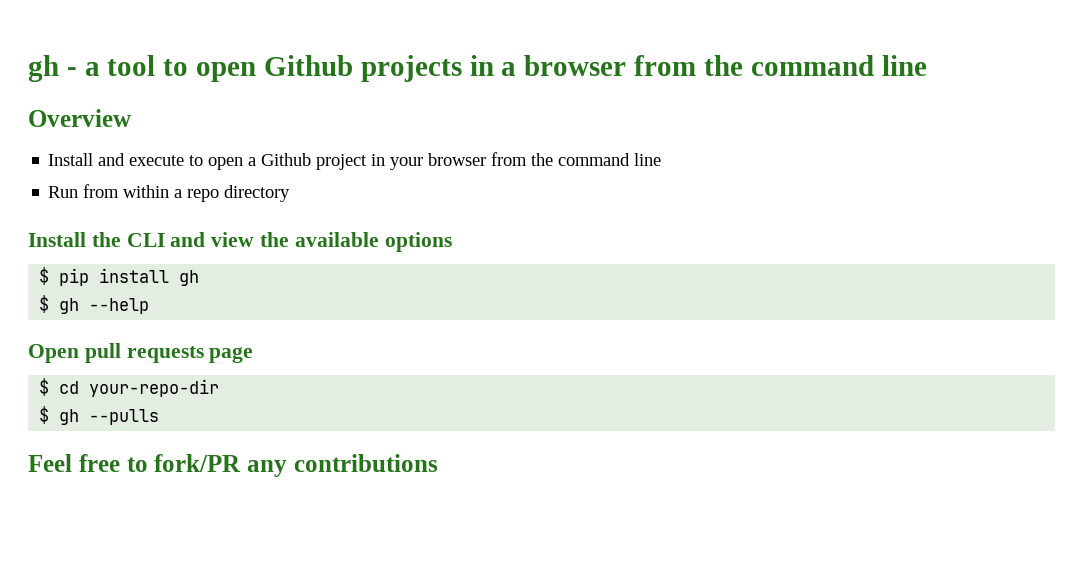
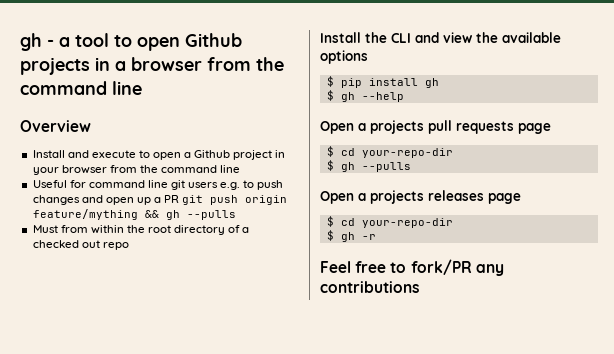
[48,184,183,198] Run from within a -> [32,180,284,190] [32,195,288,205] [32,209,236,220] [32,225,250,235] [32,240,100,248] Useful for command line git users e.g. to push changes and open up a PR git push origin feature/mything && gh --pulls // Must from within the root directory of a checked out
[224,185,291,202] directory -> (129, 246) none
(79, 353) none -> [358,120,424,134] a projects
(160, 417) none -> [320,190,521,204] [326,216,453,228] [326,230,376,242] // Open a projects releases page // $ cd your-repo-dir // $ gh -r

